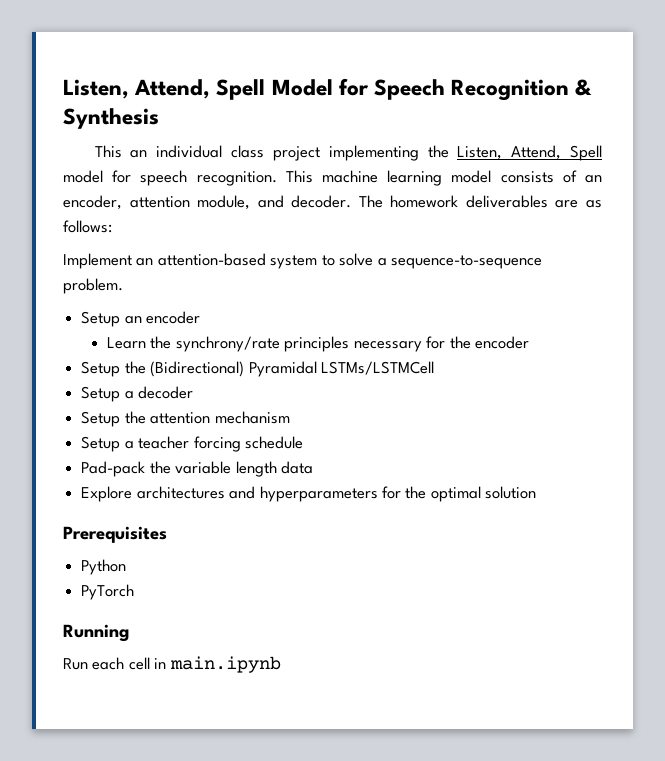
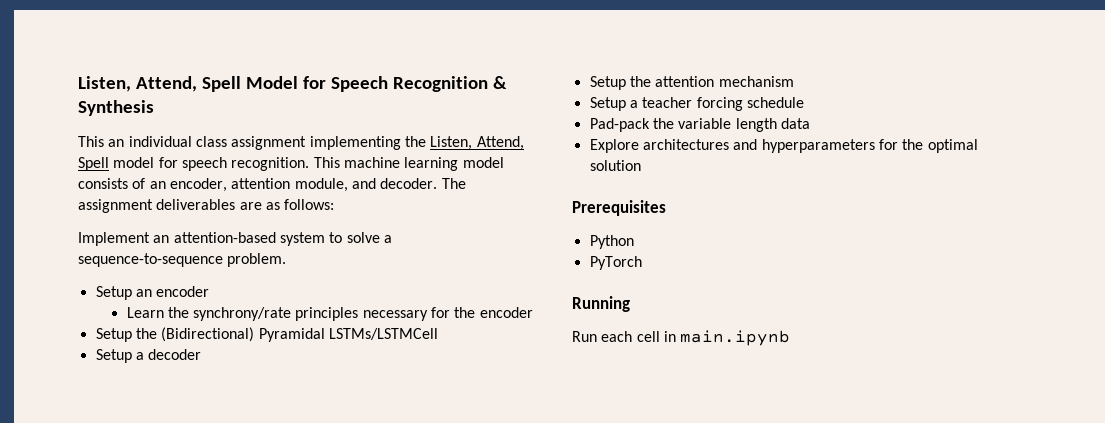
[272,146,320,161] project -> [231,136,307,150] assignment
[390,195,459,208] homework -> [78,199,153,213] assignment

